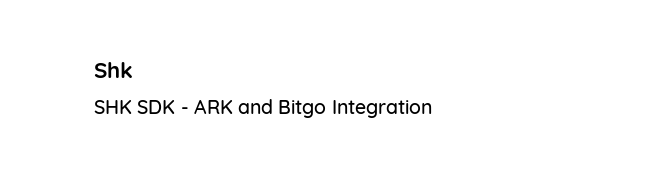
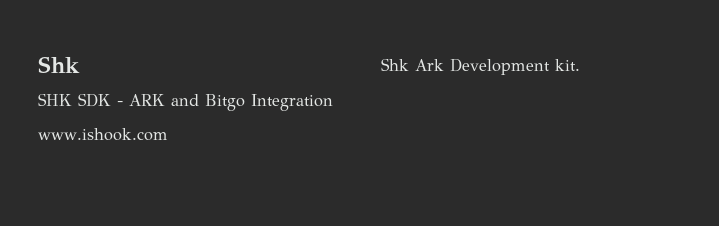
(432, 109) none -> [38,128,168,141] [381,58,580,75] // www.ishook.com // Shk Ark Development kit.

